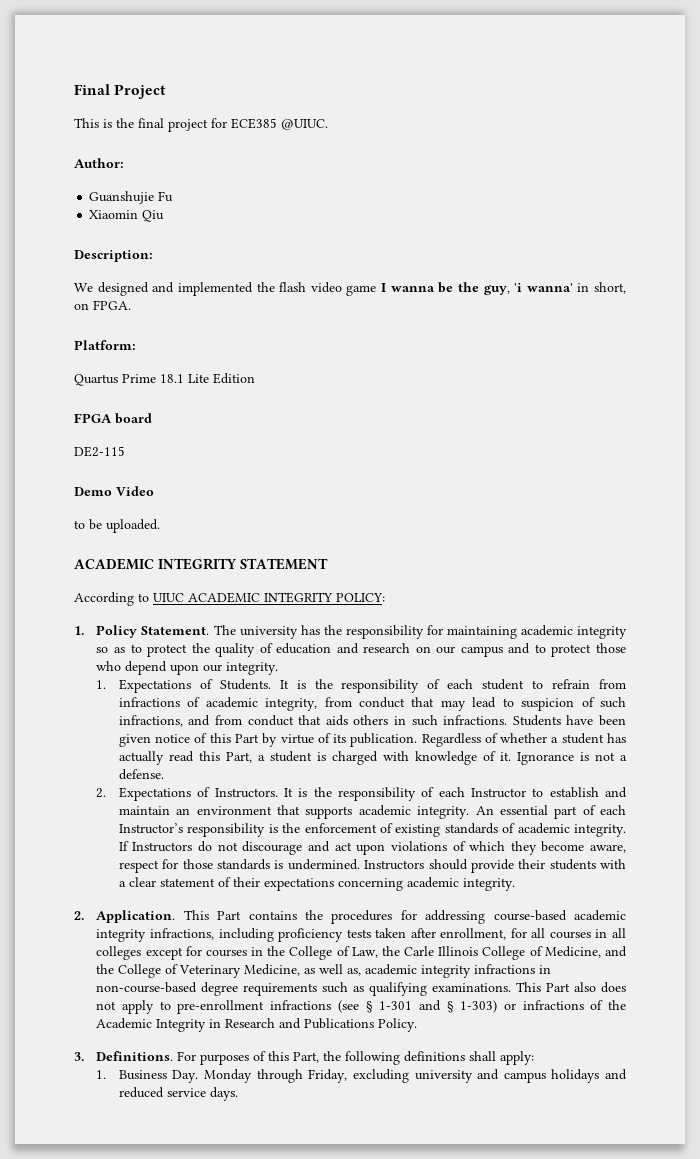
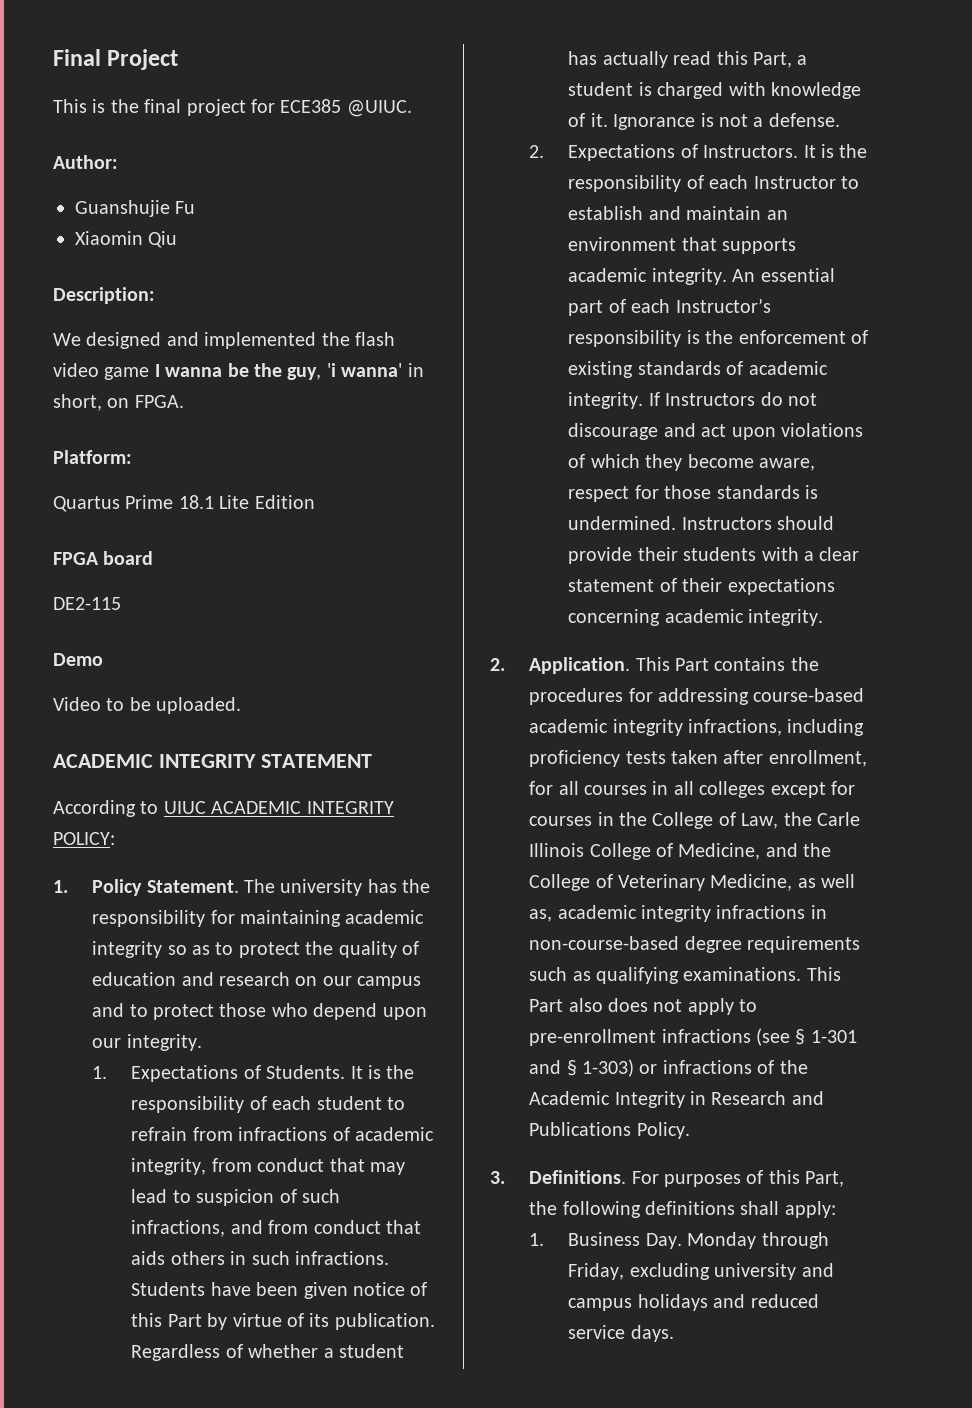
(112, 491) none -> (103, 659) //
(154, 491) // -> (101, 704) none

